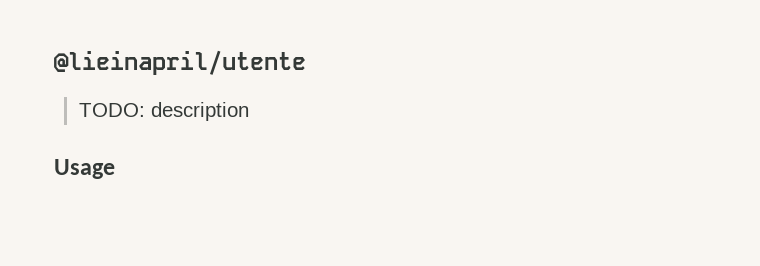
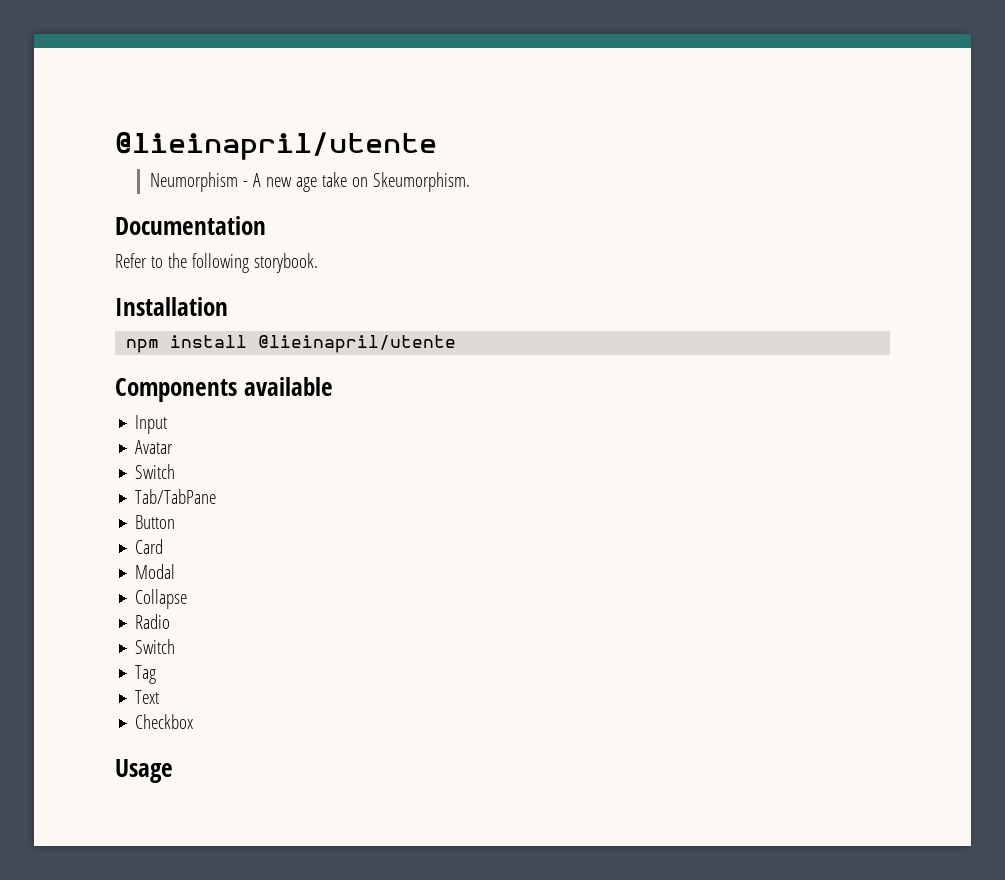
[54,50,306,75] [78,102,249,121] @lieinapril/utente // TODO: description -> [115,132,437,160] [150,172,471,192] [115,216,266,235] [115,253,318,273] [115,297,228,316] [126,335,457,353] [115,377,333,402] [135,415,168,434] [135,440,174,454] [135,464,176,479] [135,489,217,504] [135,515,176,529] [135,539,164,554] [135,564,176,579] [135,589,188,609] [135,614,171,629] [135,639,176,654] [135,665,157,684] [135,690,160,704] [135,714,194,729] @lieinapril/utente // Neumorphism - A new age take on Skeumorphism. // Documentation // Refer to the following storybook. // Installation // npm install @lieinapril/utente // Components available // Input // Avatar // Switch // Tab/TabPane // Button // Card // Modal // Collapse // Radio // Switch // Tag // Text // Checkbox

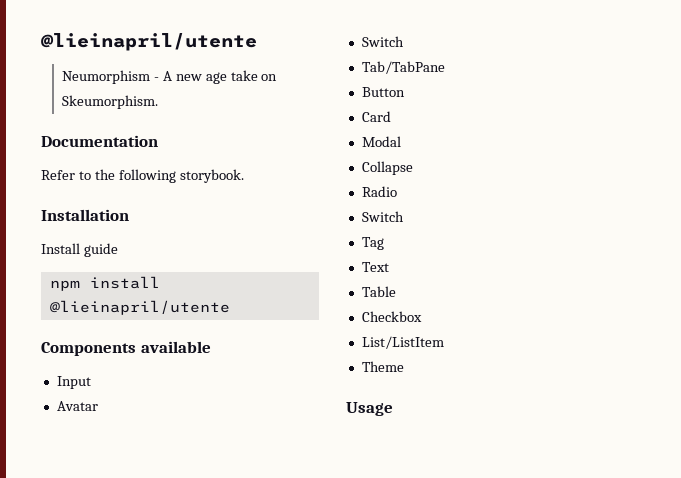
(228, 306) none -> [41,243,118,257] // Install guide
(160, 697) none -> [361,286,396,297] // Table
(194, 721) none -> [361,336,444,349] [361,361,404,372] // List/ListItem // Theme

